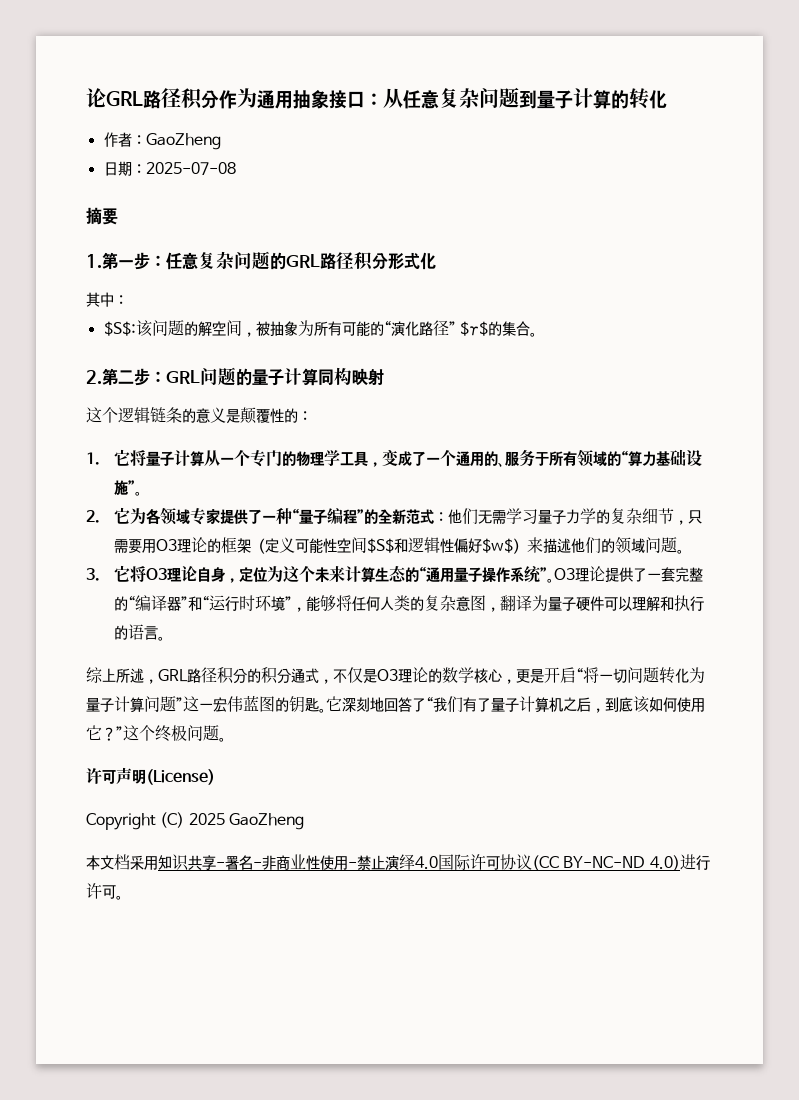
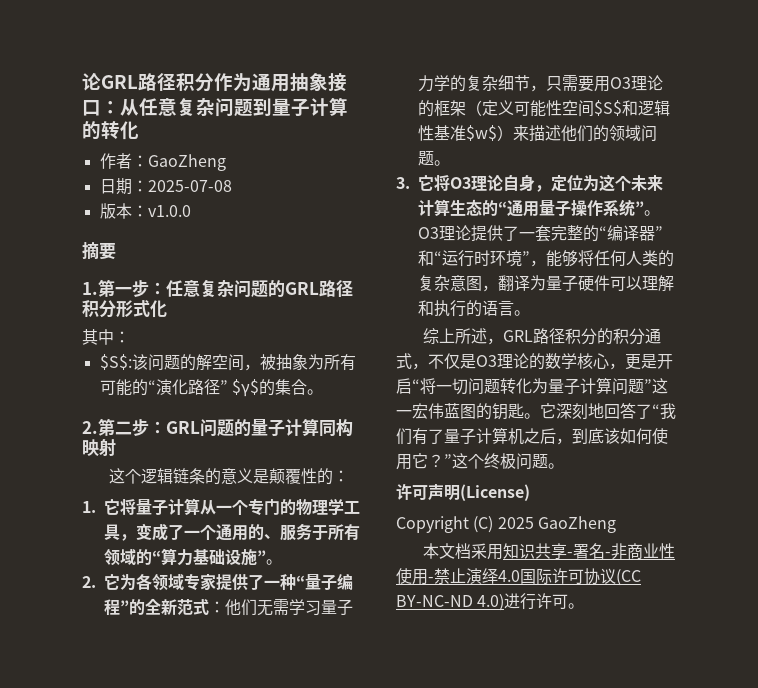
(236, 168) none -> [99,203,191,219] // 版本：v1.0.0
[453,538,482,553] 偏好 -> [434,125,466,141] 基准

